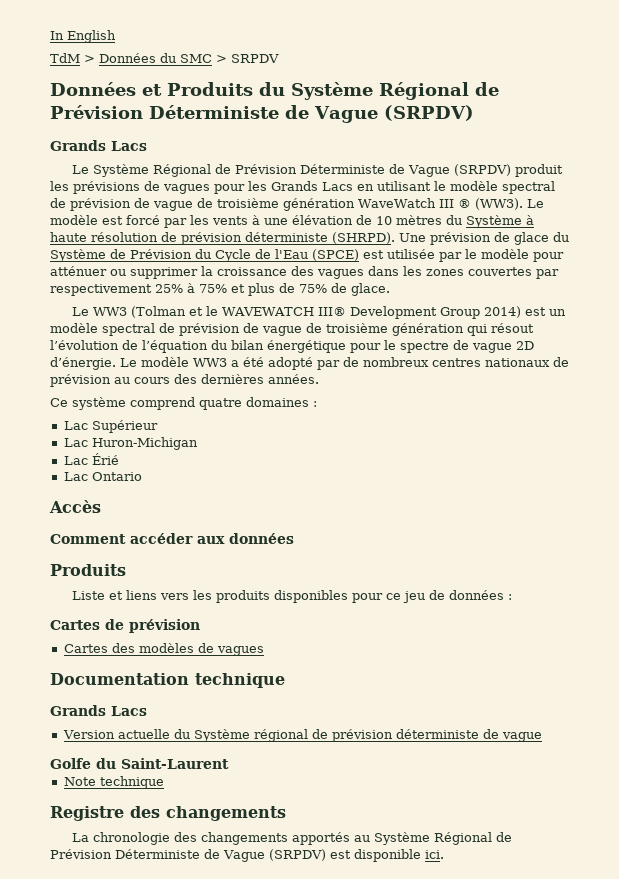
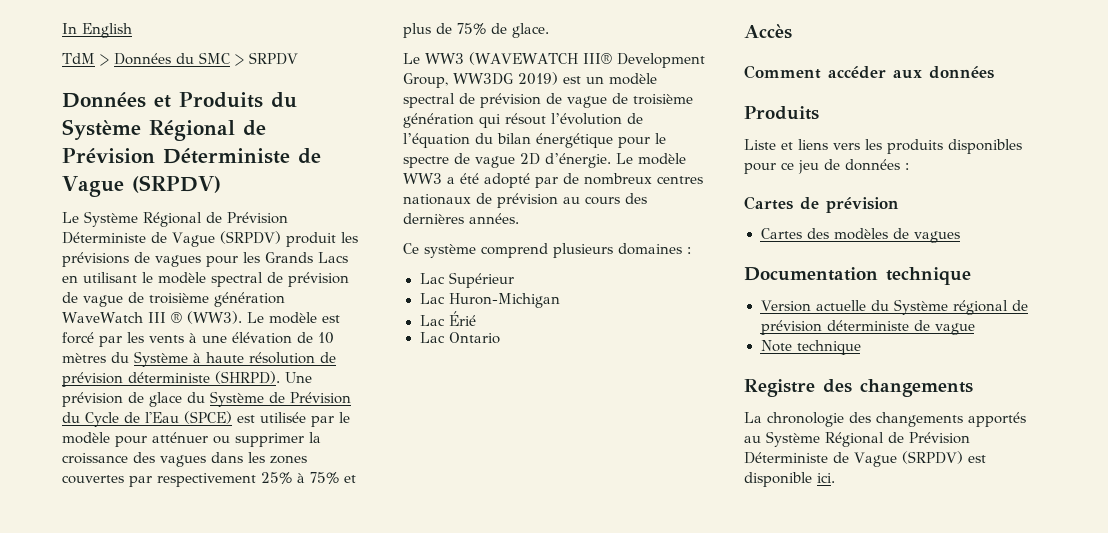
[50,140,147,151] // Grands Lacs -> (221, 184) none
[131,306,522,319] (Tolman et le WAVEWATCH III® Development Group 2014) -> [469,52,705,68] [403,72,558,88] (WAVEWATCH III® Development Group, WW3DG 2019)
[199,398,242,410] quatre -> [553,243,613,258] plusieurs
[50,705,147,716] // Grands Lacs -> (971, 276) none
[50,758,229,769] // Golfe du Saint-Laurent -> (975, 329) none

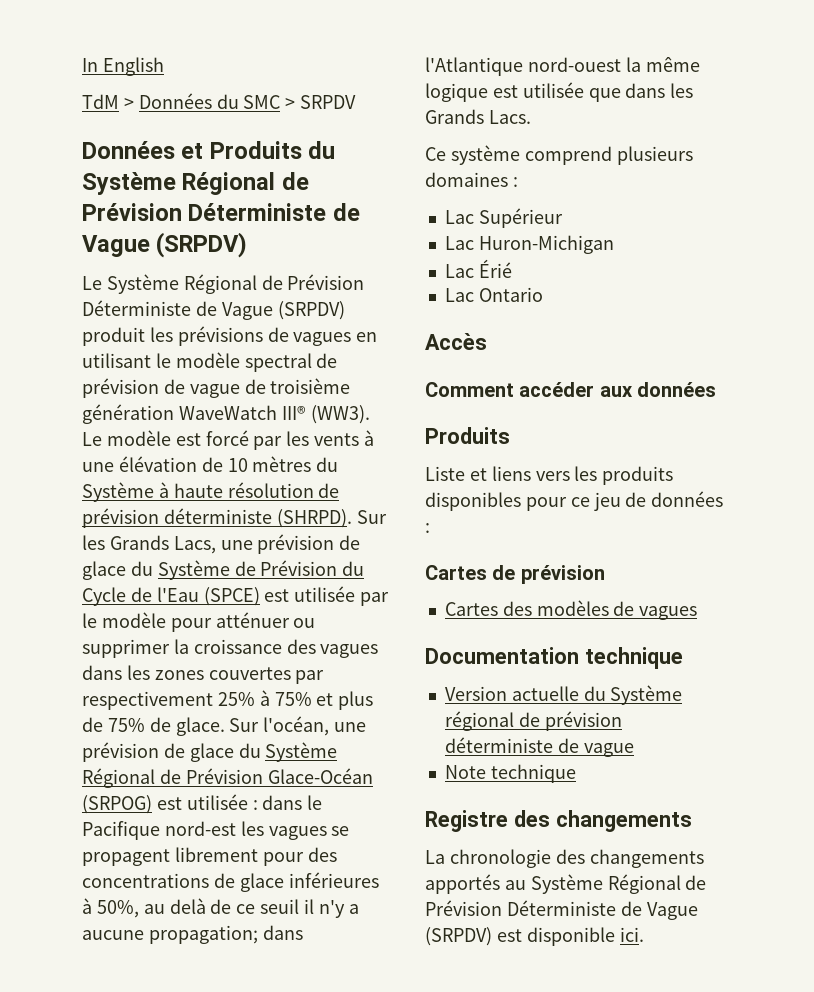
[206,252,348,267] pour les Grands Lacs -> (352, 339) none
[147,312,182,323] III ® -> [281,406,306,420] III®
[285,372,312,383] Une -> [356,510,387,524] [82,535,253,554] Sur les Grands Lacs, une
[403,52,705,68] [403,72,657,88] [403,93,693,108] [403,113,643,128] [403,133,666,148] [403,153,686,168] [403,173,703,188] [403,193,647,208] [403,213,519,224] // Le WW3 (WAVEWATCH III® Development Group, WW3DG 2019) est un modèle spectral de prévision de vague de troisième génération qui résout l’évolution de l’équation du bilan énergétique pour le spectre de vague 2D d’énergie. Le modèle WW3 a été adopté par de nombreux centres nationaux de prévision au cours des dernières années. -> [229,716,367,736] [82,742,338,762] [82,768,373,788] [82,794,323,814] [82,821,350,840] [82,847,337,866] [82,872,379,892] [82,898,359,918] [82,925,303,944] [425,57,700,76] [425,82,694,102] [425,109,531,124] Sur l'océan, une prévision de glace du Système Régional de Prévision Glace-Océan (SRPOG) est utilisée : dans le Pacifique nord-est les vagues se propagent librement pour des concentrations de glace inférieures à 50%, au delà de ce seuil il n'y a aucune propagation; dans l'Atlantique nord-ouest la même logique est utilisée que dans les Grands Lacs.

